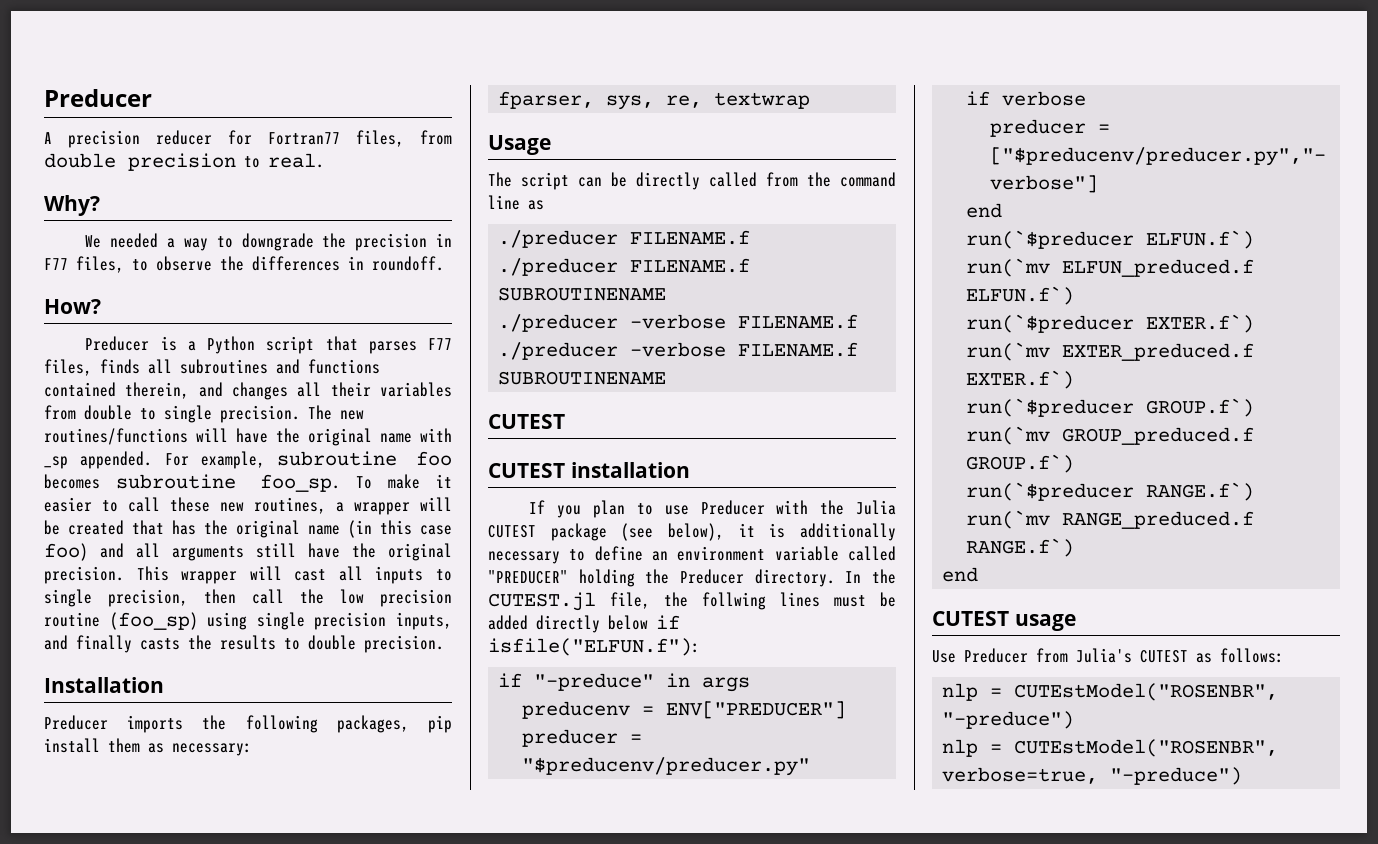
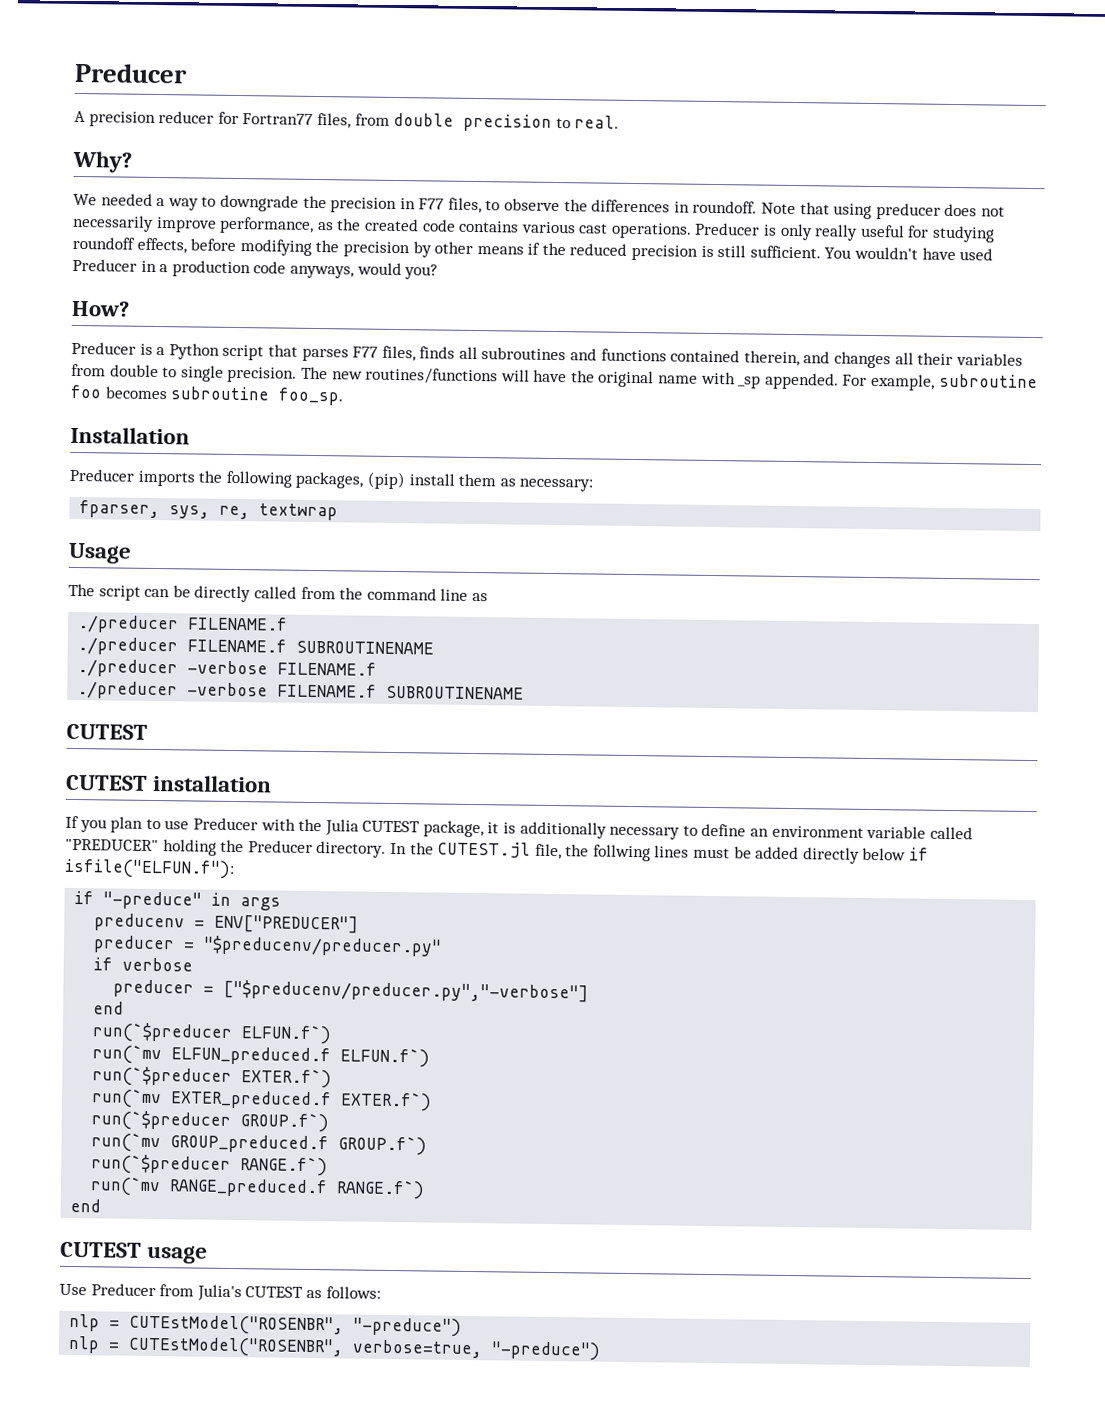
(444, 263) none -> [761,202,1005,220] [72,214,996,243] [72,236,994,261] [72,258,439,280] Note that using preducer does not necessarily improve performance, as the created code contains various cast operations. Preducer is only really useful for studying roundoff effects, before modifying the precision by other means if the reduced precision is still sufficient. You wouldn't have used Preducer in a production code anyways, would you?
[356,474,452,489] [44,497,452,515] [44,520,452,538] [44,543,452,561] [44,566,452,584] [44,589,452,607] [44,612,452,630] [44,635,444,653] To make it easier to call these new routines, a wrapper will be created that has the original name (in this case foo) and all arguments still have the original precision. This wrapper will cast all inputs to single precision, then call the low precision routine (foo_sp) using single precision inputs, and finally casts the results to double precision. -> (345, 396) none
[427,715,452,733] pip -> [366,471,405,490] (pip)
[550,523,724,541] package (see below), -> [422,820,484,838] package,

